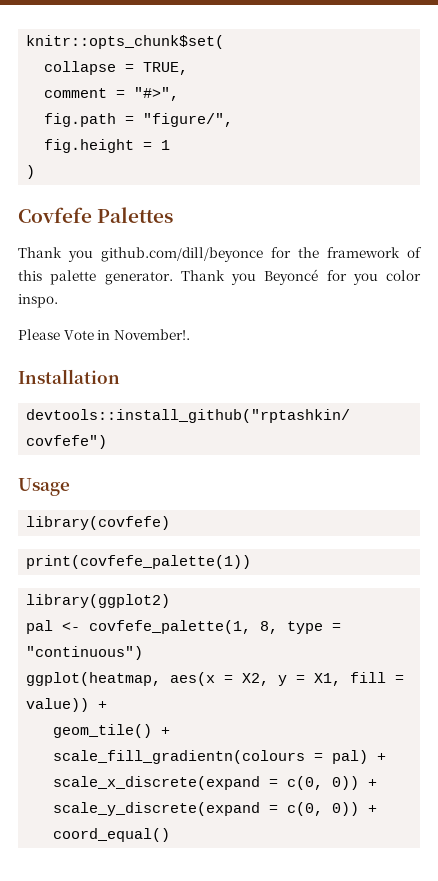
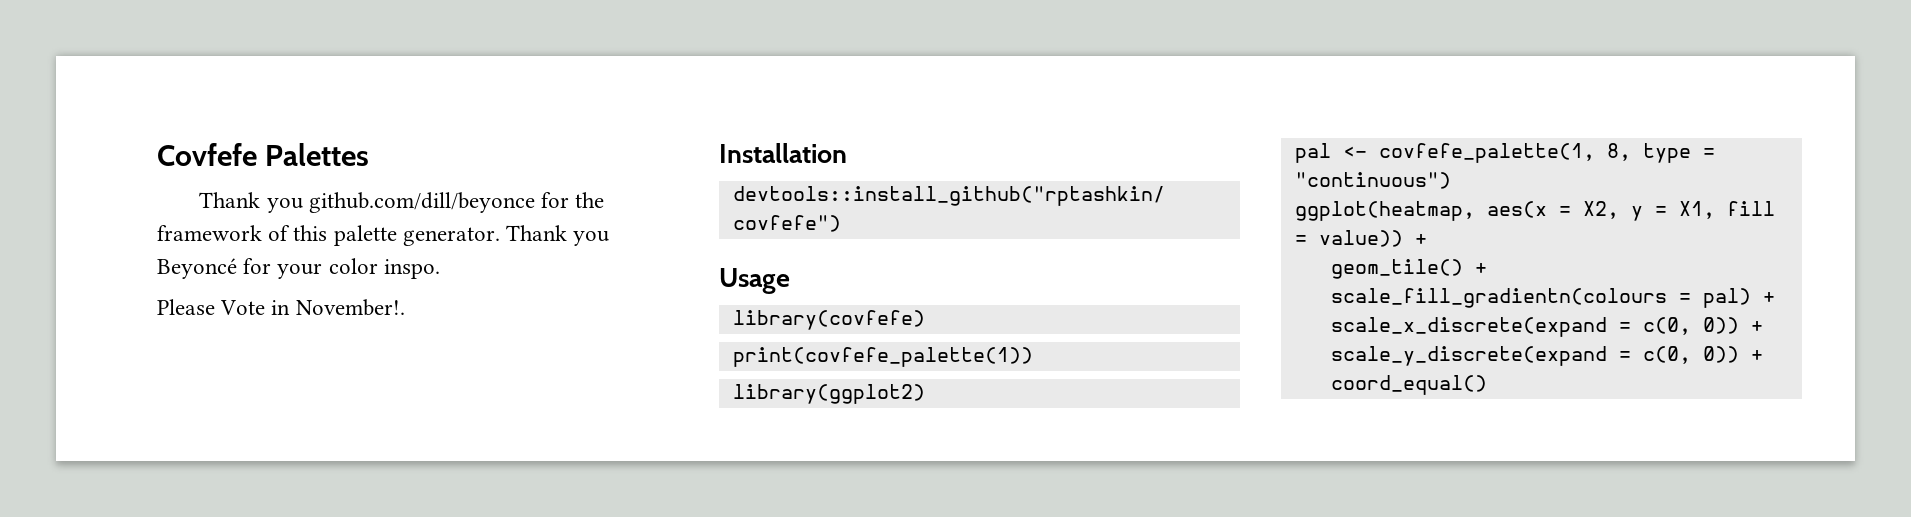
[26,35,225,49] [44,61,189,75] [44,87,180,101] [44,113,234,127] [44,139,171,153] [26,165,36,179] knitr::opts_chunk$set( // collapse = TRUE, // comment = "#>", // fig.path = "figure/", // fig.height = 1 // ) // -> (157, 154) none
[352,273,378,285] you -> [277,263,323,279] your

